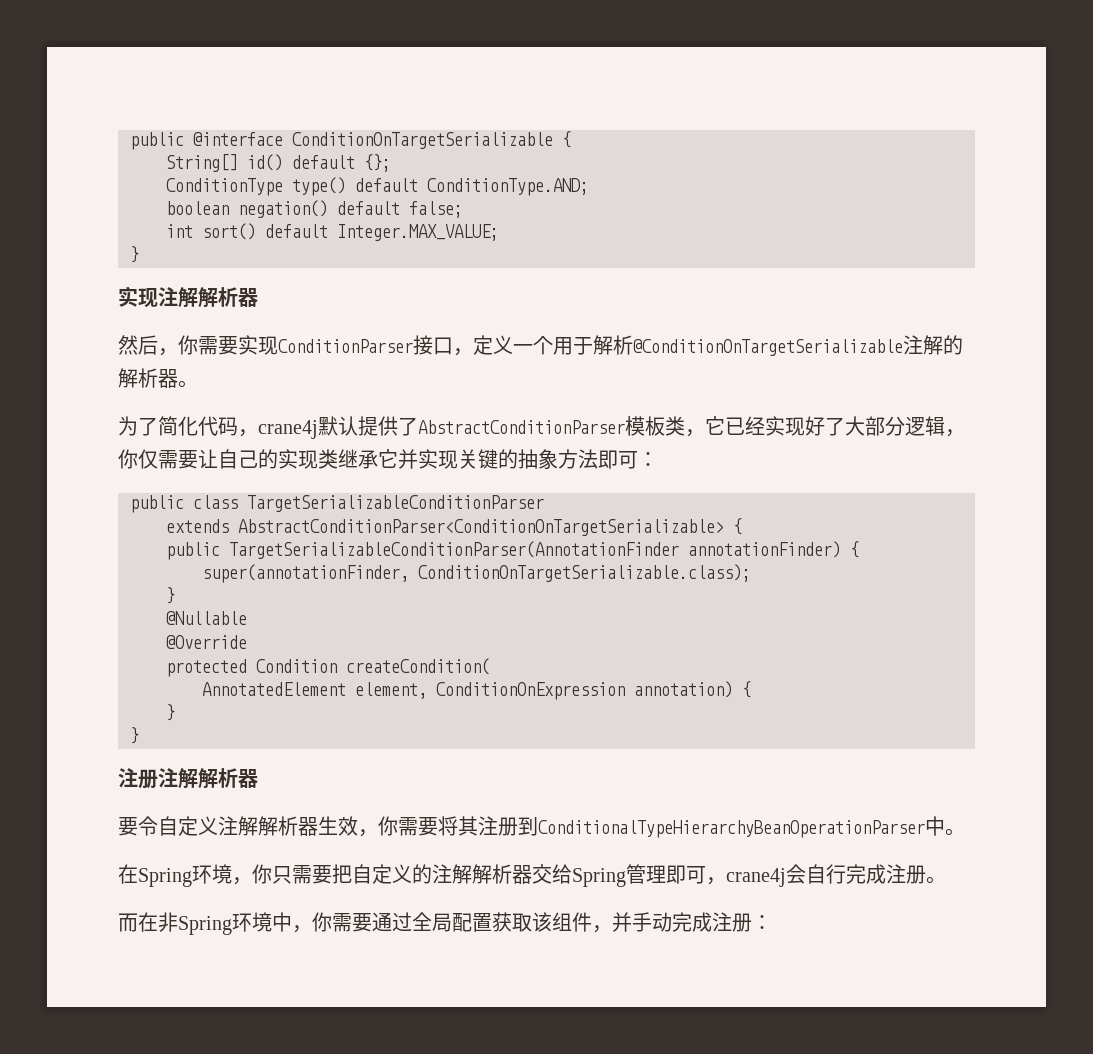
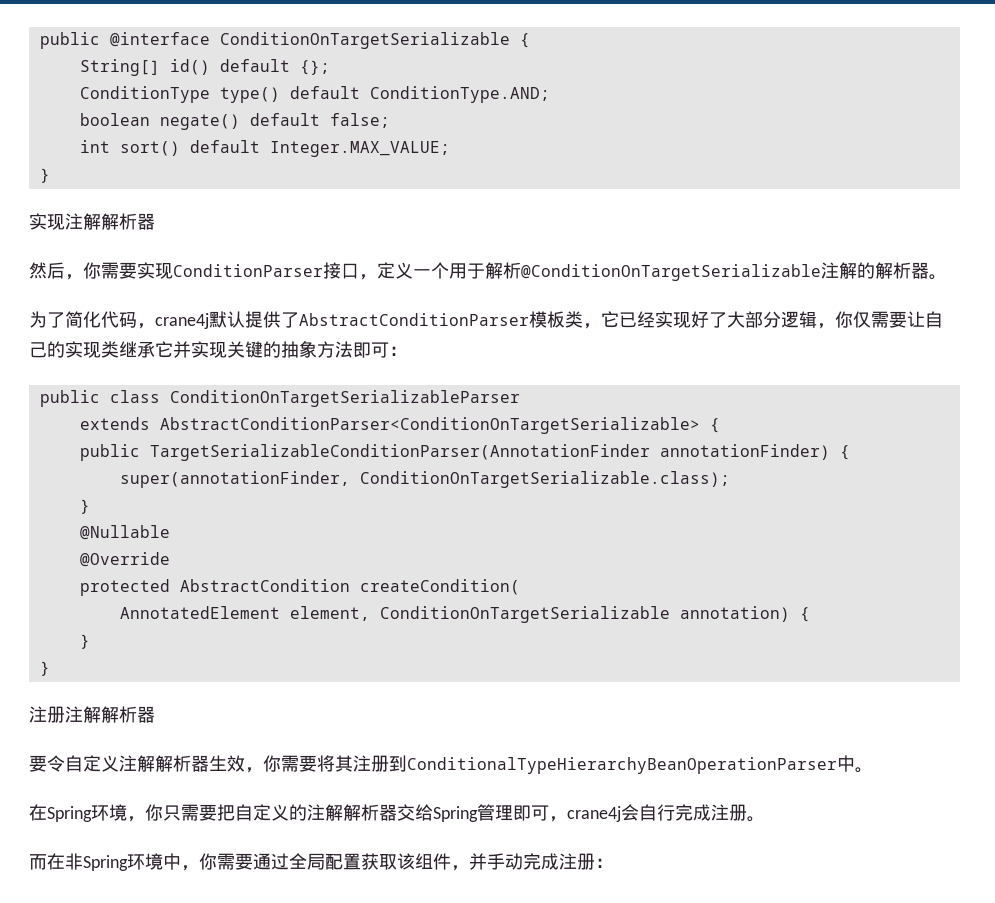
[238,200,328,218] negation() -> [159,114,240,130] negate()
[247,495,544,512] TargetSerializableConditionParser -> [169,390,520,407] ConditionOnTargetSerializableParser
[256,659,337,673] Condition -> [179,579,350,592] AbstractCondition
[436,682,625,700] ConditionOnExpression -> [379,606,670,623] ConditionOnTargetSerializable

